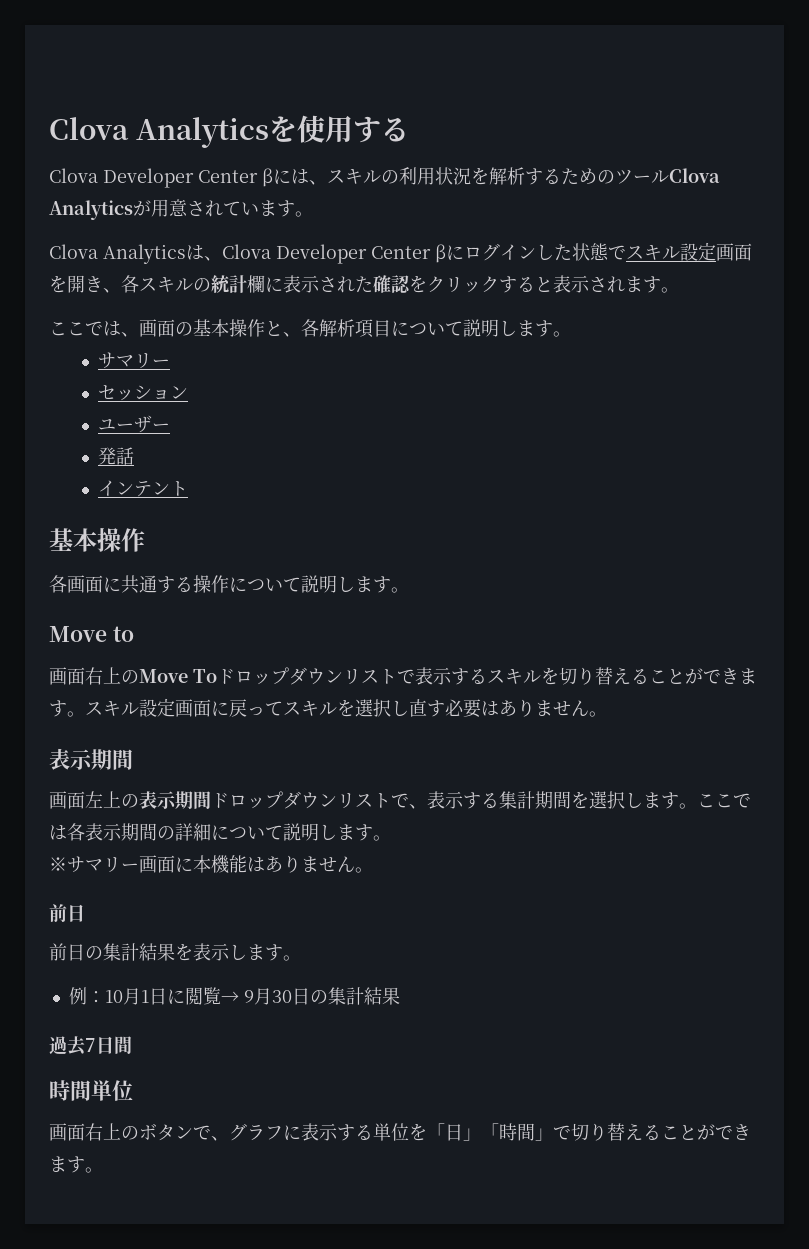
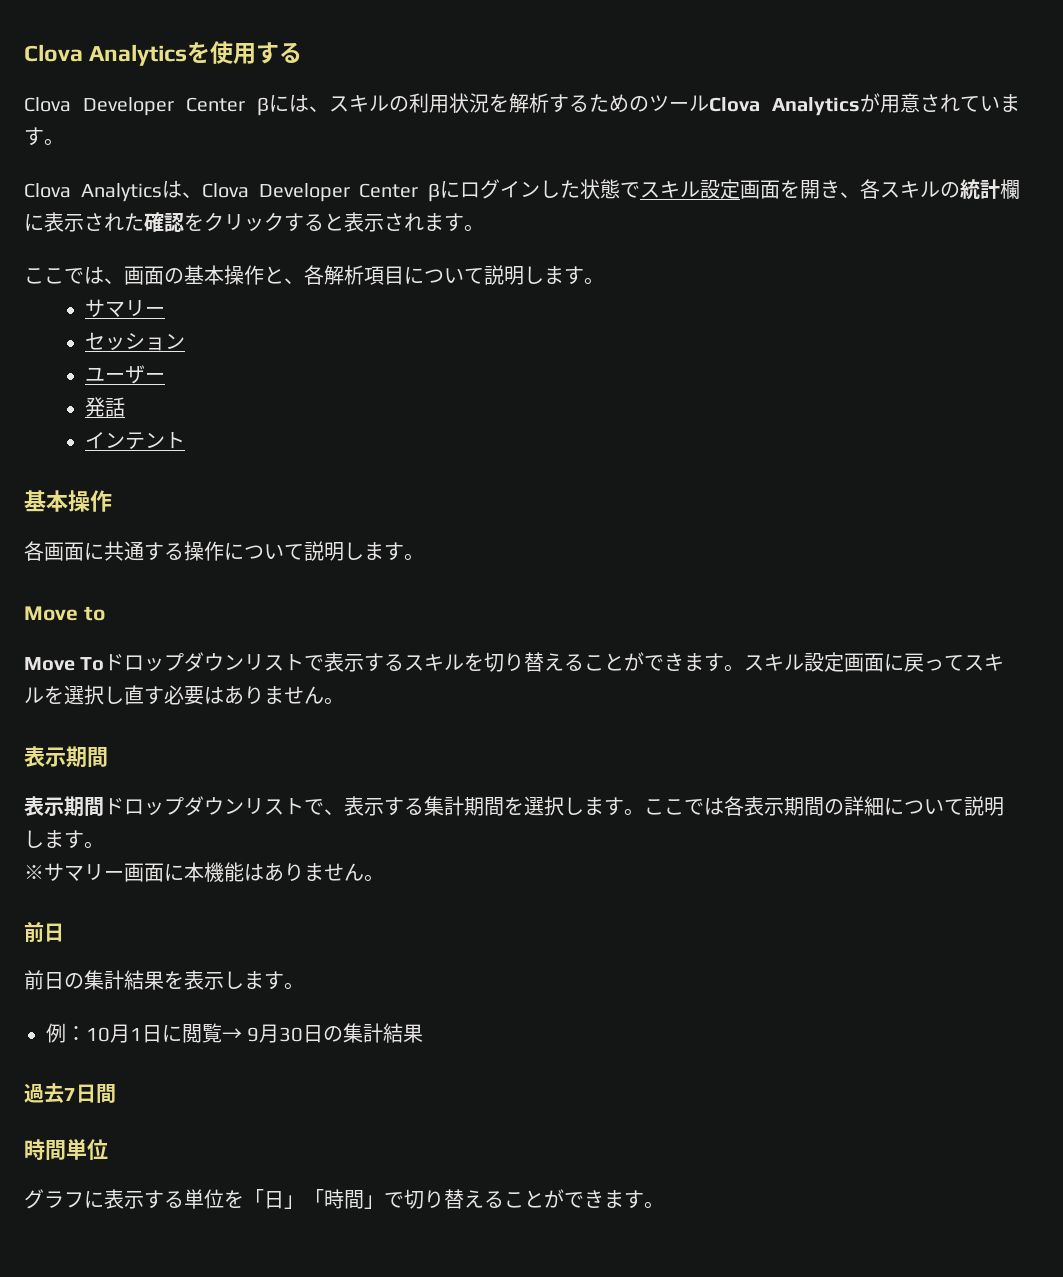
[49,667,139,685] 画面右上の -> (105, 613) none
[49,791,139,809] 画面左上の -> (108, 757) none
[49,1123,229,1141] 画面右上のボタンで、 -> (108, 1149) none

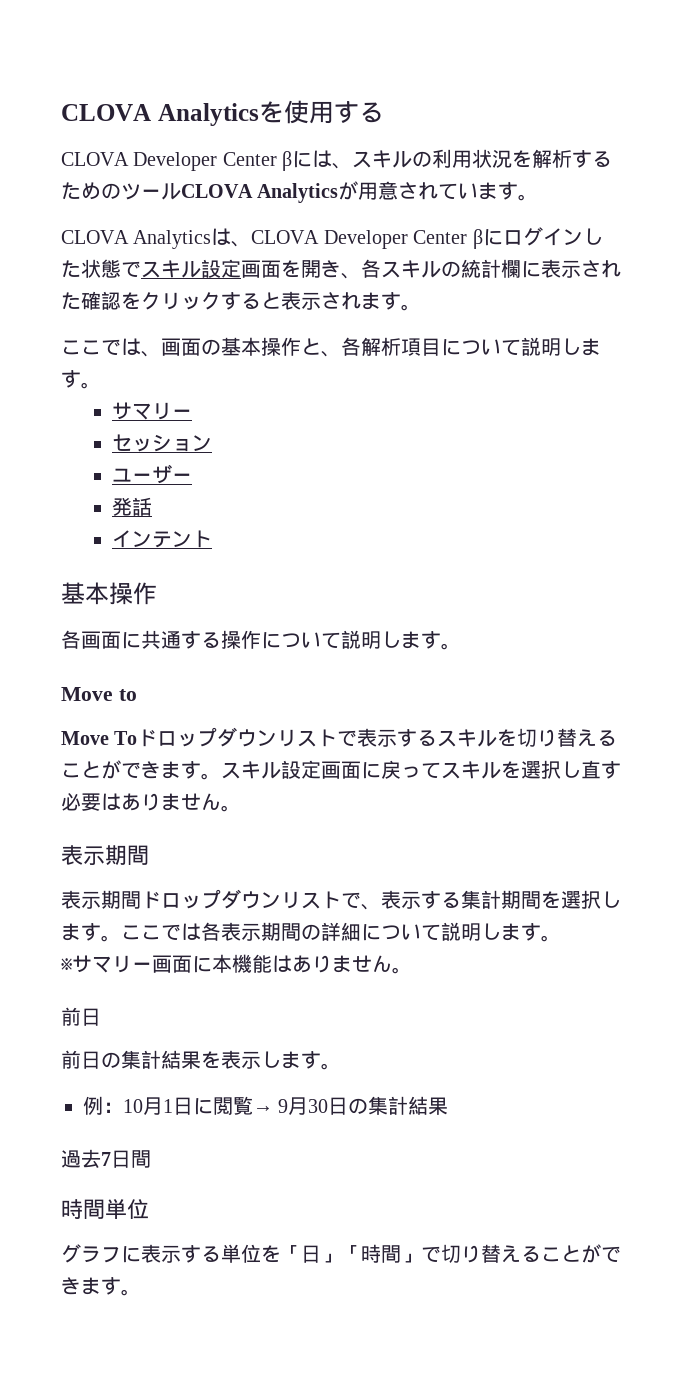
[24,44,83,62] Clova -> [61,104,151,121] CLOVA
[24,97,71,112] Clova -> [61,152,129,166] CLOVA
[709,97,760,112] Clova -> [181,184,253,198] CLOVA
[24,183,71,198] Clova -> [61,230,129,244] CLOVA
[201,183,249,198] Clova -> [251,230,320,244] CLOVA

